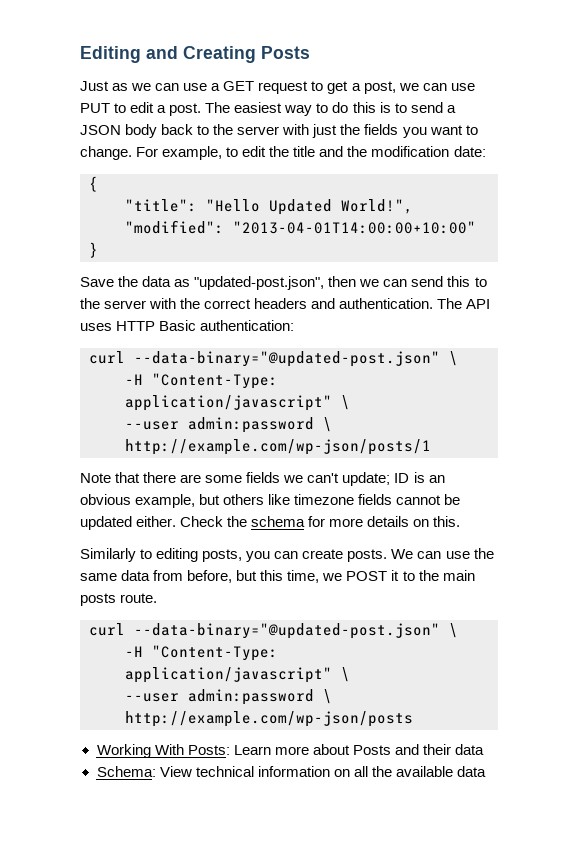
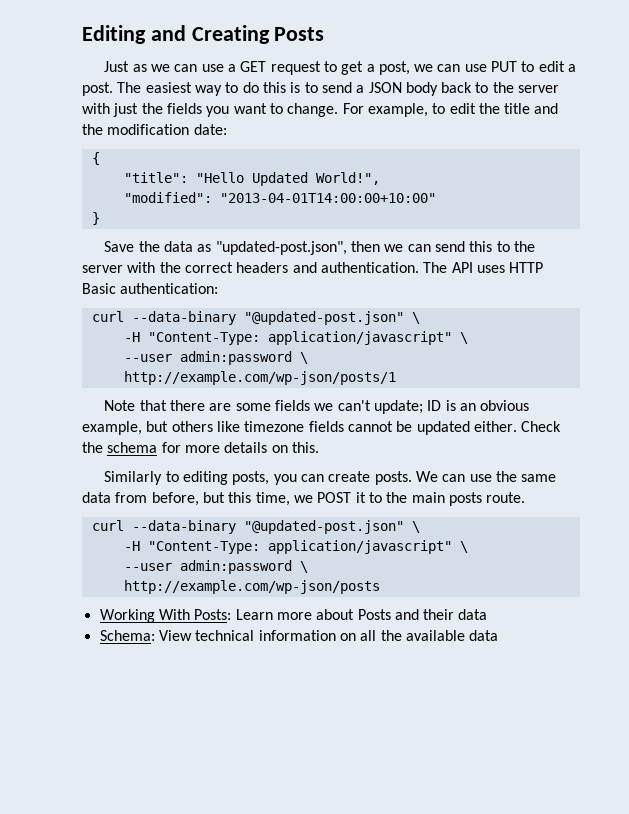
[134,351,440,367] --data-binary="@updated-post.json" -> [131,311,404,325] --data-binary "@updated-post.json"
[134,623,440,639] --data-binary="@updated-post.json" -> [131,520,404,534] --data-binary "@updated-post.json"

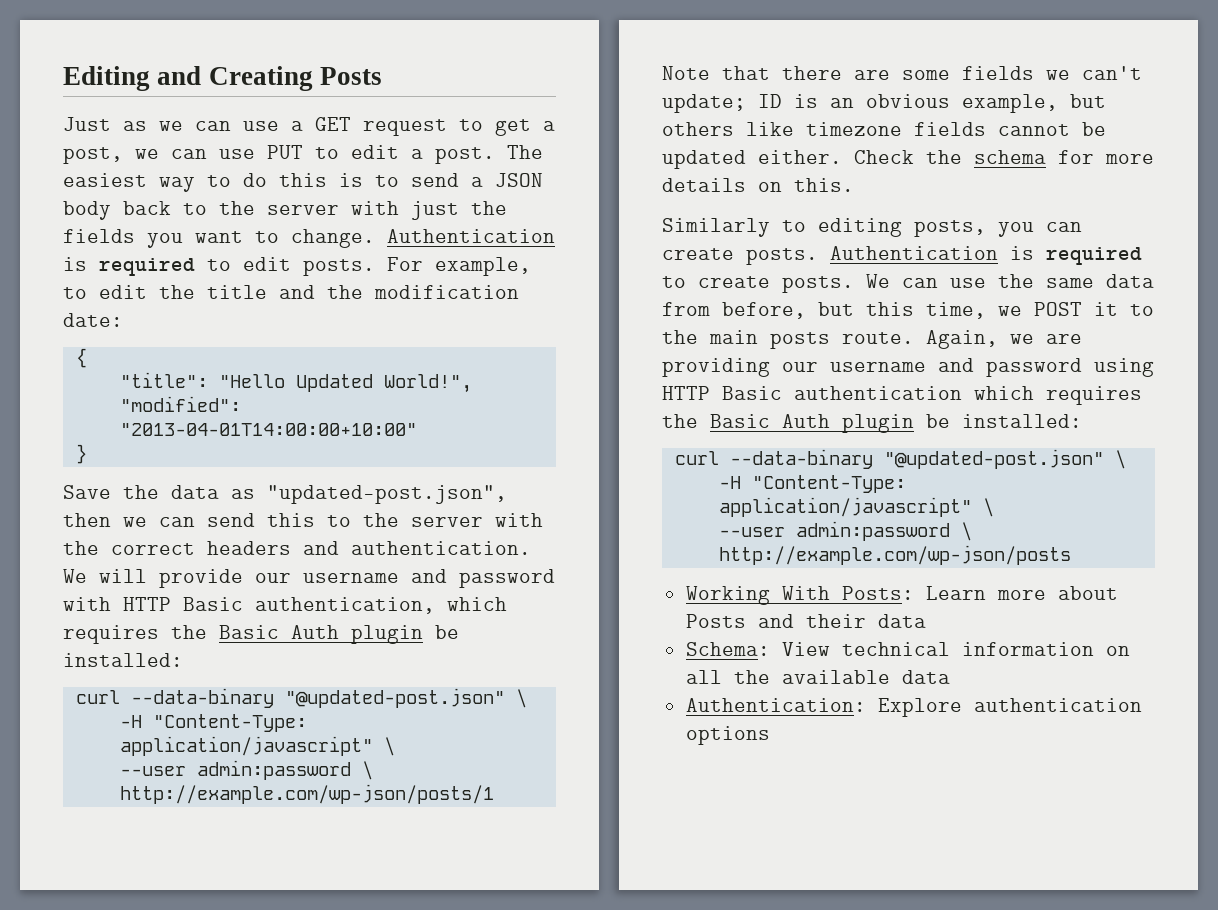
(339, 110) none -> [387,229,555,243] [63,257,375,276] Authentication is required to edit posts.
[423,262,544,273] [82,283,219,294] The API uses HTTP Basic authentication: -> [63,569,555,588] [63,597,507,614] [63,625,459,644] [63,653,183,667] We will provide our username and password with HTTP Basic authentication, which requires the Basic Auth plugin be installed:
(412, 478) none -> [830,246,1142,265] [662,276,854,293] Authentication is required to create posts.
(526, 497) none -> [926,330,1082,349] [662,358,1154,377] [662,386,1142,405] [662,414,1082,433] Again, we are providing our username and password using HTTP Basic authentication which requires the Basic Auth plugin be installed:
(499, 635) none -> [685,698,1142,717] [685,726,770,745] // Authentication: Explore authentication options

